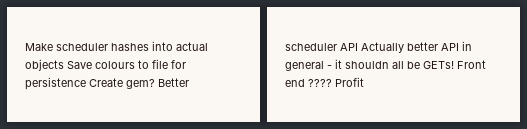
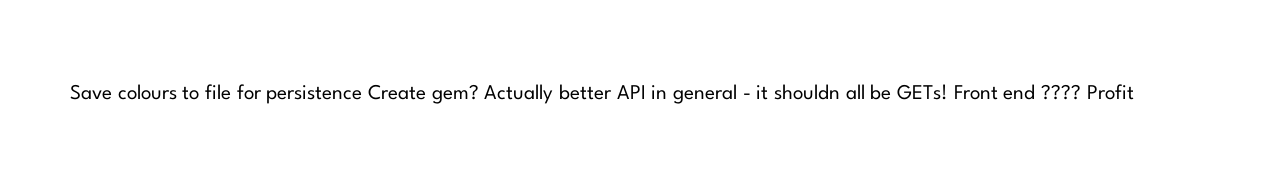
[25,41,208,51] [25,59,64,71] Make scheduler hashes into actual objects -> (70, 92) none
[158,78,189,87] [285,43,358,51] Better scheduler API -> (479, 94) none

